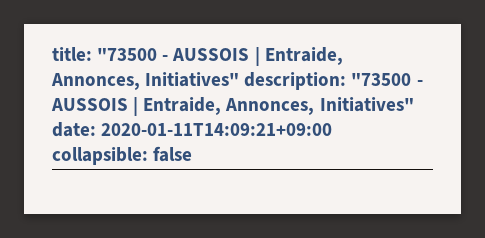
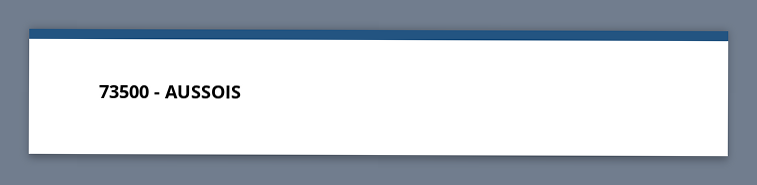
[52,47,343,66] [51,72,423,90] [51,97,414,116] [52,122,333,137] [52,146,193,165] title: "73500 - AUSSOIS | Entraide, Annonces, Initiatives" description: "73500 - AUSSOIS | Entraide, Annonces, Initiatives" date: 2020-01-11T14:09:21+09:00 collapsible: false -> [98,85,242,99] 73500 - AUSSOIS

